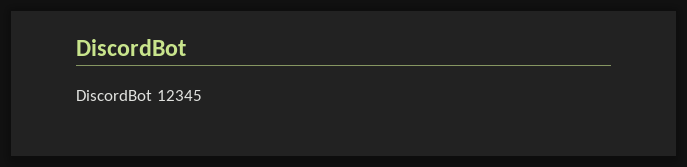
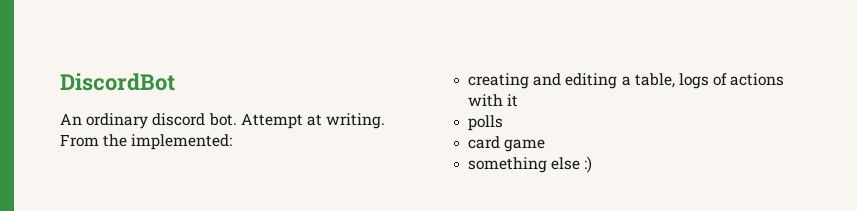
[76,90,202,101] DiscordBot 12345 -> [60,113,386,129] [60,134,233,150] [468,73,785,89] [468,94,519,107] [468,115,504,131] [468,136,546,152] [468,156,593,173] An ordinary discord bot. Attempt at writing. From the implemented: // creating and editing a table, logs of actions with it // polls // card game // something else :)

